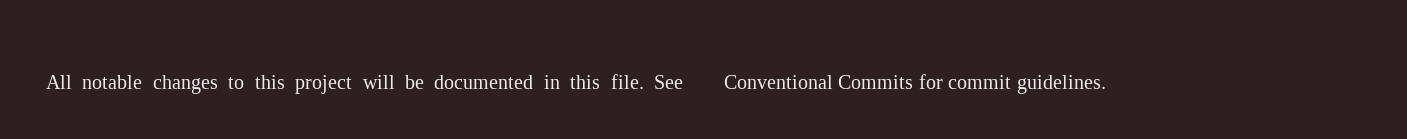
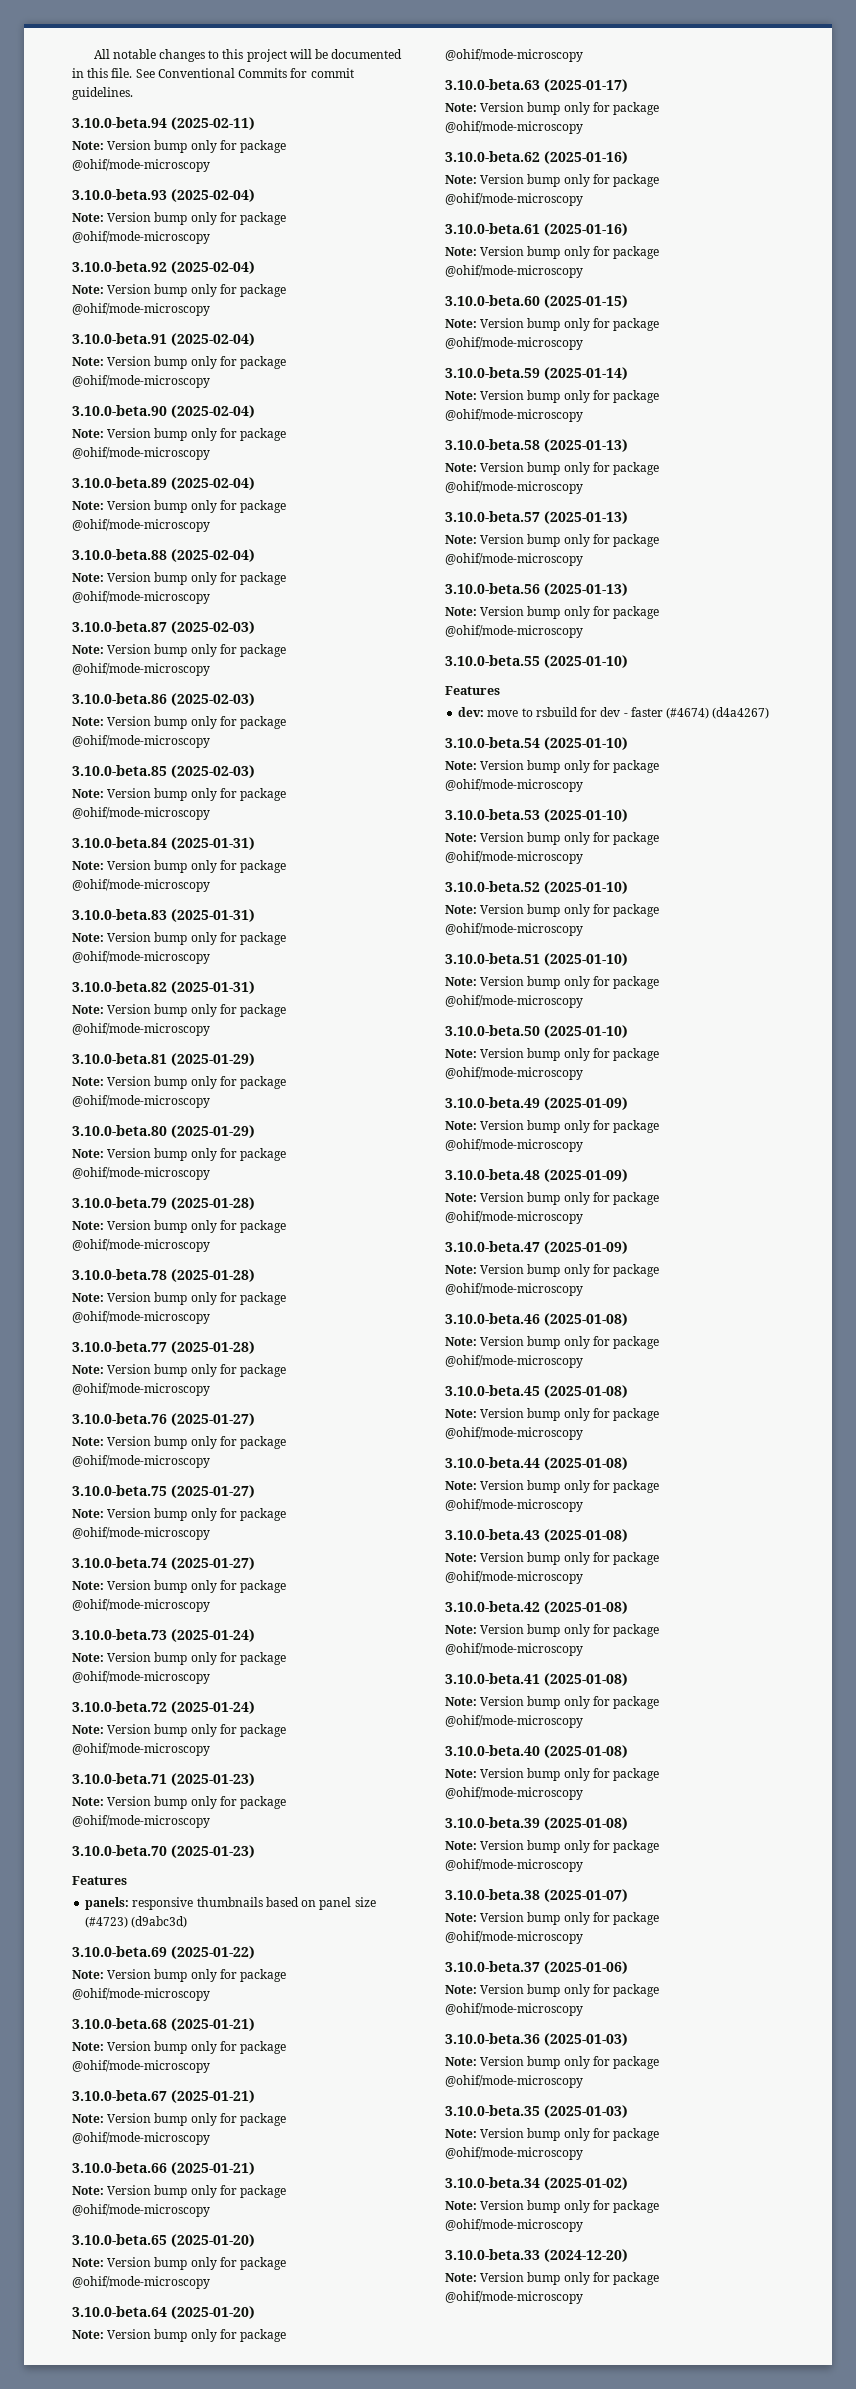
(1106, 84) none -> [72,117,255,130] [72,140,287,153] [72,159,210,172] [72,189,255,202] [72,212,287,225] [72,231,210,244] [72,261,255,274] [72,284,287,297] [72,303,210,316] [72,333,255,346] [72,356,287,369] [72,375,210,388] [72,405,255,418] [72,428,287,441] [72,447,210,460] [72,477,255,490] [72,500,287,513] [72,519,210,532] [72,549,255,562] [72,572,287,585] [72,591,210,604] [72,621,255,634] [72,644,287,657] [72,663,210,676] [72,693,255,706] [72,716,287,729] [72,735,210,748] [72,765,255,778] [72,788,287,801] [72,807,210,820] [72,837,255,850] [72,860,287,873] [72,879,210,892] [72,909,255,922] [72,932,287,945] [72,951,210,964] [72,981,255,994] [72,1004,287,1017] [72,1023,210,1036] [72,1053,255,1066] [72,1076,287,1089] [72,1095,210,1108] [72,1125,255,1138] [72,1148,287,1161] [72,1167,210,1180] [72,1197,255,1210] [72,1220,287,1233] [72,1239,210,1252] [72,1269,255,1282] [72,1292,287,1305] [72,1311,210,1324] [72,1341,255,1354] [72,1364,287,1377] [72,1383,210,1396] [72,1413,255,1426] [72,1436,287,1449] [72,1455,210,1468] [72,1485,255,1498] [72,1508,287,1521] [72,1527,210,1540] [72,1557,255,1570] [72,1580,287,1593] [72,1599,210,1612] [72,1629,255,1642] [72,1652,287,1665] [72,1671,210,1684] [72,1701,255,1714] [72,1724,287,1737] [72,1743,210,1756] [72,1773,255,1786] [72,1796,287,1809] [72,1815,210,1828] [72,1845,255,1858] [72,1876,127,1885] [85,1897,376,1910] [85,1916,188,1928] [72,1946,255,1959] [72,1969,287,1982] [72,1988,210,2001] [72,2018,255,2031] [72,2041,287,2054] [72,2060,210,2073] [72,2090,255,2103] [72,2113,287,2126] [72,2132,210,2145] [72,2162,255,2175] [72,2185,287,2198] [72,2204,210,2217] [72,2234,255,2247] [72,2257,287,2270] [72,2276,210,2289] [72,2306,255,2319] [72,2329,287,2342] [445,49,583,62] [445,79,628,92] [445,102,660,115] [445,121,583,134] [445,151,628,164] [445,174,660,187] [445,193,583,206] [445,223,628,236] [445,246,660,259] [445,265,583,278] [445,295,628,308] [445,318,660,331] [445,337,583,350] [445,367,628,380] [445,390,660,403] [445,409,583,422] [445,439,628,452] [445,462,660,475] [445,481,583,494] [445,511,628,524] [445,534,660,547] [445,553,583,566] [445,583,628,596] [445,606,660,619] [445,625,583,638] [445,655,628,668] [445,686,500,695] [458,707,770,719] [445,737,628,750] [445,760,660,773] [445,779,583,792] [445,809,628,822] [445,832,660,845] [445,851,583,864] [445,881,628,894] [445,904,660,917] [445,923,583,936] [445,953,628,966] [445,976,660,989] [445,995,583,1008] [445,1025,628,1038] [445,1048,660,1061] [445,1067,583,1080] [445,1097,628,1110] [445,1120,660,1133] [445,1139,583,1152] [445,1169,628,1182] [445,1192,660,1205] [445,1211,583,1224] [445,1241,628,1254] [445,1264,660,1277] [445,1283,583,1296] [445,1313,628,1326] [445,1336,660,1349] [445,1355,583,1368] [445,1385,628,1398] [445,1408,660,1421] [445,1427,583,1440] [445,1457,628,1470] [445,1480,660,1493] [445,1499,583,1512] [445,1529,628,1542] [445,1552,660,1565] [445,1571,583,1584] [445,1601,628,1614] [445,1624,660,1637] [445,1643,583,1656] [445,1673,628,1686] [445,1696,660,1709] [445,1715,583,1728] [445,1745,628,1758] [445,1768,660,1781] [445,1787,583,1800] [445,1817,628,1830] [445,1840,660,1853] [445,1859,583,1872] [445,1889,628,1902] [445,1912,660,1925] [445,1931,583,1944] [445,1961,628,1974] [445,1984,660,1997] [445,2003,583,2016] [445,2033,628,2046] [445,2056,660,2069] [445,2075,583,2088] [445,2105,628,2118] [445,2128,660,2141] [445,2147,583,2160] [445,2177,628,2190] [445,2200,660,2213] [445,2219,583,2232] [445,2249,628,2262] [445,2272,660,2285] [445,2291,583,2304] // 3.10.0-beta.94 (2025-02-11) // Note: Version bump only for package @ohif/mode-microscopy // 3.10.0-beta.93 (2025-02-04) // Note: Version bump only for package @ohif/mode-microscopy // 3.10.0-beta.92 (2025-02-04) // Note: Version bump only for package @ohif/mode-microscopy // 3.10.0-beta.91 (2025-02-04) // Note: Version bump only for package @ohif/mode-microscopy // 3.10.0-beta.90 (2025-02-04) // Note: Version bump only for package @ohif/mode-microscopy // 3.10.0-beta.89 (2025-02-04) // Note: Version bump only for package @ohif/mode-microscopy // 3.10.0-beta.88 (2025-02-04) // Note: Version bump only for package @ohif/mode-microscopy // 3.10.0-beta.87 (2025-02-03) // Note: Version bump only for package @ohif/mode-microscopy // 3.10.0-beta.86 (2025-02-03) // Note: Version bump only for package @ohif/mode-microscopy // 3.10.0-beta.85 (2025-02-03) // Note: Version bump only for package @ohif/mode-microscopy // 3.10.0-beta.84 (2025-01-31) // Note: Version bump only for package @ohif/mode-microscopy // 3.10.0-beta.83 (2025-01-31) // Note: Version bump only for package @ohif/mode-microscopy // 3.10.0-beta.82 (2025-01-31) // Note: Version bump only for package @ohif/mode-microscopy // 3.10.0-beta.81 (2025-01-29) // Note: Version bump only for package @ohif/mode-microscopy // 3.10.0-beta.80 (2025-01-29) // Note: Version bump only for package @ohif/mode-microscopy // 3.10.0-beta.79 (2025-01-28) // Note: Version bump only for package @ohif/mode-microscopy // 3.10.0-beta.78 (2025-01-28) // Note: Version bump only for package @ohif/mode-microscopy // 3.10.0-beta.77 (2025-01-28) // Note: Version bump only for package @ohif/mode-microscopy // 3.10.0-beta.76 (2025-01-27) // Note: Version bump only for package @ohif/mode-microscopy // 3.10.0-beta.75 (2025-01-27) // Note: Version bump only for package @ohif/mode-microscopy // 3.10.0-beta.74 (2025-01-27) // Note: Version bump only for package @ohif/mode-microscopy // 3.10.0-beta.73 (2025-01-24) // Note: Version bump only for package @ohif/mode-microscopy // 3.10.0-beta.72 (2025-01-24) // Note: Version bump only for package @ohif/mode-microscopy // 3.10.0-beta.71 (2025-01-23) // Note: Version bump only for package @ohif/mode-microscopy // 3.10.0-beta.70 (2025-01-23) // Features // panels: responsive thumbnails based on panel size (#4723) (d9abc3d) // 3.10.0-beta.69 (2025-01-22) // Note: Version bump only for package @ohif/mode-microscopy // 3.10.0-beta.68 (2025-01-21) // Note: Version bump only for package @ohif/mode-microscopy // 3.10.0-beta.67 (2025-01-21) // Note: Version bump only for package @ohif/mode-microscopy // 3.10.0-beta.66 (2025-01-21) // Note: Version bump only for package @ohif/mode-microscopy // 3.10.0-beta.65 (2025-01-20) // Note: Version bump only for package @ohif/mode-microscopy // 3.10.0-beta.64 (2025-01-20) // Note: Version bump only for package @ohif/mode-microscopy // 3.10.0-beta.63 (2025-01-17) // Note: Version bump only for package @ohif/mode-microscopy // 3.10.0-beta.62 (2025-01-16) // Note: Version bump only for package @ohif/mode-microscopy // 3.10.0-beta.61 (2025-01-16) // Note: Version bump only for package @ohif/mode-microscopy // 3.10.0-beta.60 (2025-01-15) // Note: Version bump only for package @ohif/mode-microscopy // 3.10.0-beta.59 (2025-01-14) // Note: Version bump only for package @ohif/mode-microscopy // 3.10.0-beta.58 (2025-01-13) // Note: Version bump only for package @ohif/mode-microscopy // 3.10.0-beta.57 (2025-01-13) // Note: Version bump only for package @ohif/mode-microscopy // 3.10.0-beta.56 (2025-01-13) // Note: Version bump only for package @ohif/mode-microscopy // 3.10.0-beta.55 (2025-01-10) // Features // dev: move to rsbuild for dev - faster (#4674) (d4a4267) // 3.10.0-beta.54 (2025-01-10) // Note: Version bump only for package @ohif/mode-microscopy // 3.10.0-beta.53 (2025-01-10) // Note: Version bump only for package @ohif/mode-microscopy // 3.10.0-beta.52 (2025-01-10) // Note: Version bump only for package @ohif/mode-microscopy // 3.10.0-beta.51 (2025-01-10) // Note: Version bump only for package @ohif/mode-microscopy // 3.10.0-beta.50 (2025-01-10) // Note: Version bump only for package @ohif/mode-microscopy // 3.10.0-beta.49 (2025-01-09) // Note: Version bump only for package @ohif/mode-microscopy // 3.10.0-beta.48 (2025-01-09) // Note: Version bump only for package @ohif/mode-microscopy // 3.10.0-beta.47 (2025-01-09) // Note: Version bump only for package @ohif/mode-microscopy // 3.10.0-beta.46 (2025-01-08) // Note: Version bump only for package @ohif/mode-microscopy // 3.10.0-beta.45 (2025-01-08) // Note: Version bump only for package @ohif/mode-microscopy // 3.10.0-beta.44 (2025-01-08) // Note: Version bump only for package @ohif/mode-microscopy // 3.10.0-beta.43 (2025-01-08) // Note: Version bump only for package @ohif/mode-microscopy // 3.10.0-beta.42 (2025-01-08) // Note: Version bump only for package @ohif/mode-microscopy // 3.10.0-beta.41 (2025-01-08) // Note: Version bump only for package @ohif/mode-microscopy // 3.10.0-beta.40 (2025-01-08) // Note: Version bump only for package @ohif/mode-microscopy // 3.10.0-beta.39 (2025-01-08) // Note: Version bump only for package @ohif/mode-microscopy // 3.10.0-beta.38 (2025-01-07) // Note: Version bump only for package @ohif/mode-microscopy // 3.10.0-beta.37 (2025-01-06) // Note: Version bump only for package @ohif/mode-microscopy // 3.10.0-beta.36 (2025-01-03) // Note: Version bump only for package @ohif/mode-microscopy // 3.10.0-beta.35 (2025-01-03) // Note: Version bump only for package @ohif/mode-microscopy // 3.10.0-beta.34 (2025-01-02) // Note: Version bump only for package @ohif/mode-microscopy // 3.10.0-beta.33 (2024-12-20) // Note: Version bump only for package @ohif/mode-microscopy

